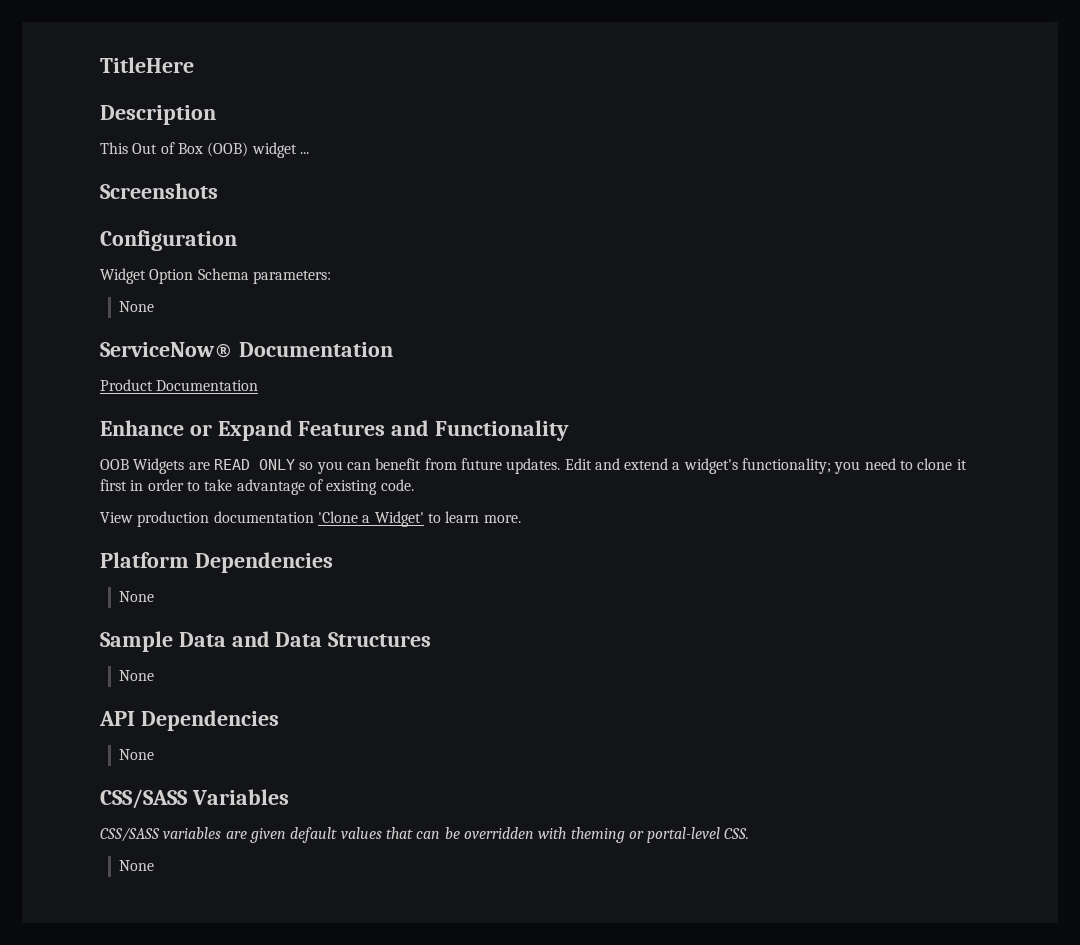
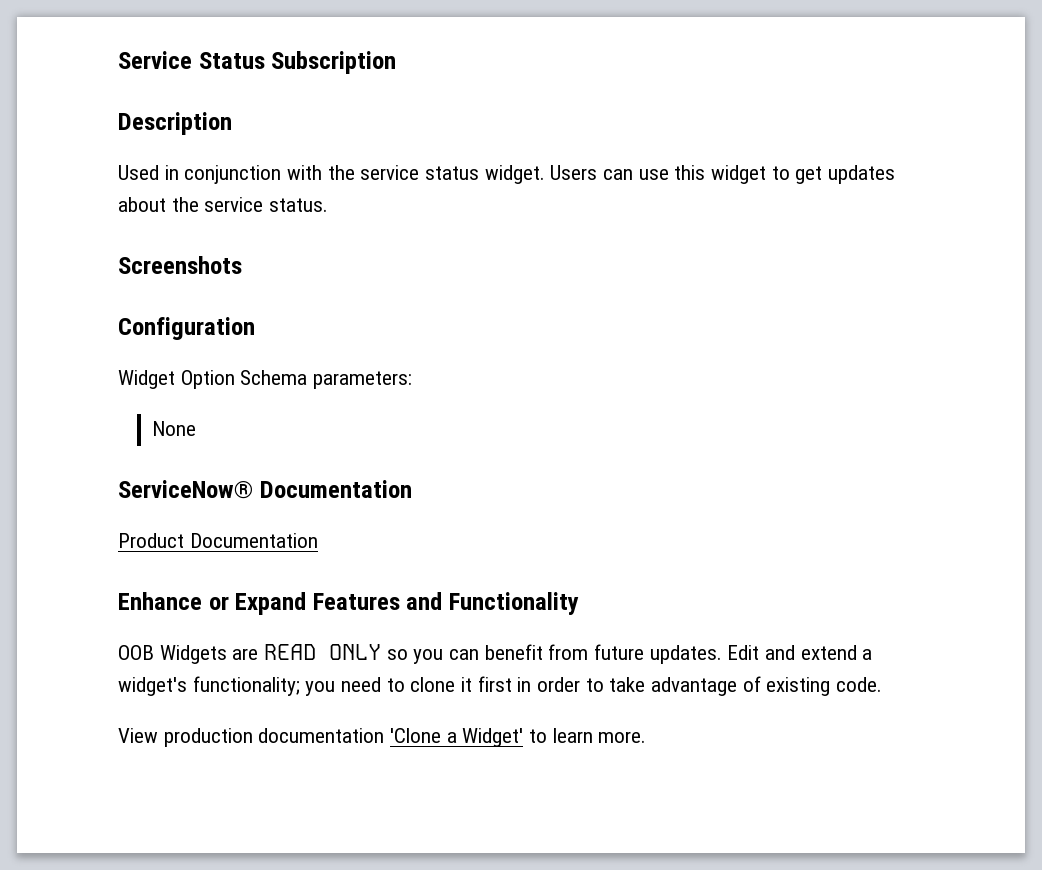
[100,57,194,73] [100,105,216,125] [100,142,309,158] TitleHere // Description // This Out of Box (OOB) widget ... -> [118,51,397,74] [118,112,232,135] [118,165,896,184] [118,197,329,212] Service Status Subscription // Description // Used in conjunction with the service status widget. Users can use this widget to get updates about the service status.
[100,552,333,573] [119,591,155,602] [100,631,432,652] [119,670,155,681] [99,710,279,731] [119,749,155,760] [100,789,289,809] [100,827,750,843] [119,860,155,871] // Platform Dependencies // None // Sample Data and Data Structures // None // API Dependencies // None // CSS/SASS Variables // CSS/SASS variables are given default values that can be overridden with theming or portal-level CSS. // None -> (647, 737) none

